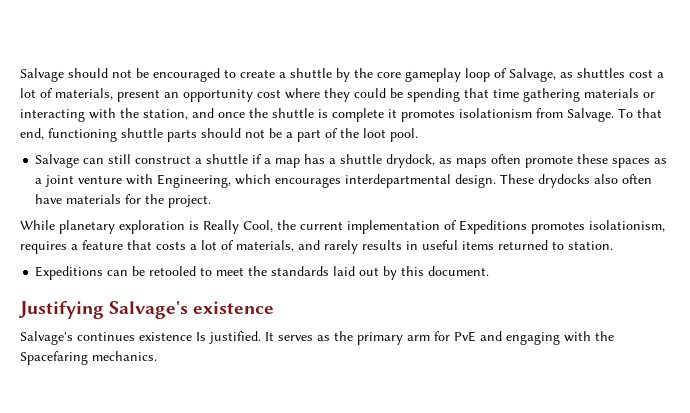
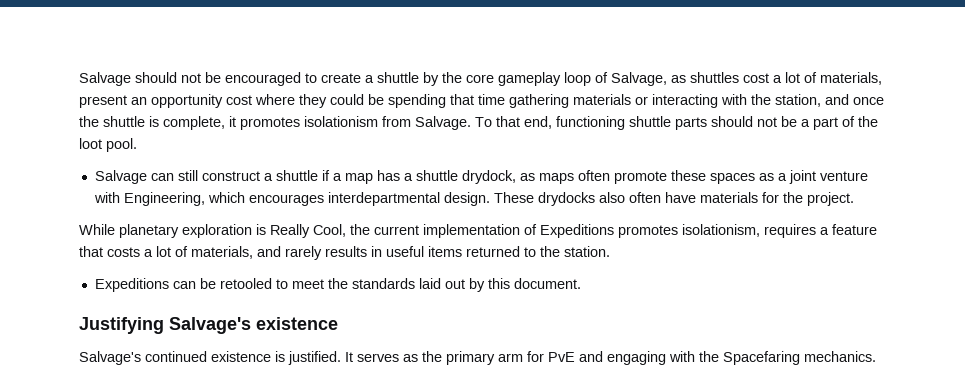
[332,108,384,122] complete -> [163,116,225,130] complete,
(564, 245) none -> [540,246,560,257] the
[77,332,206,341] continues existence Is -> [145,351,285,362] continued existence is

